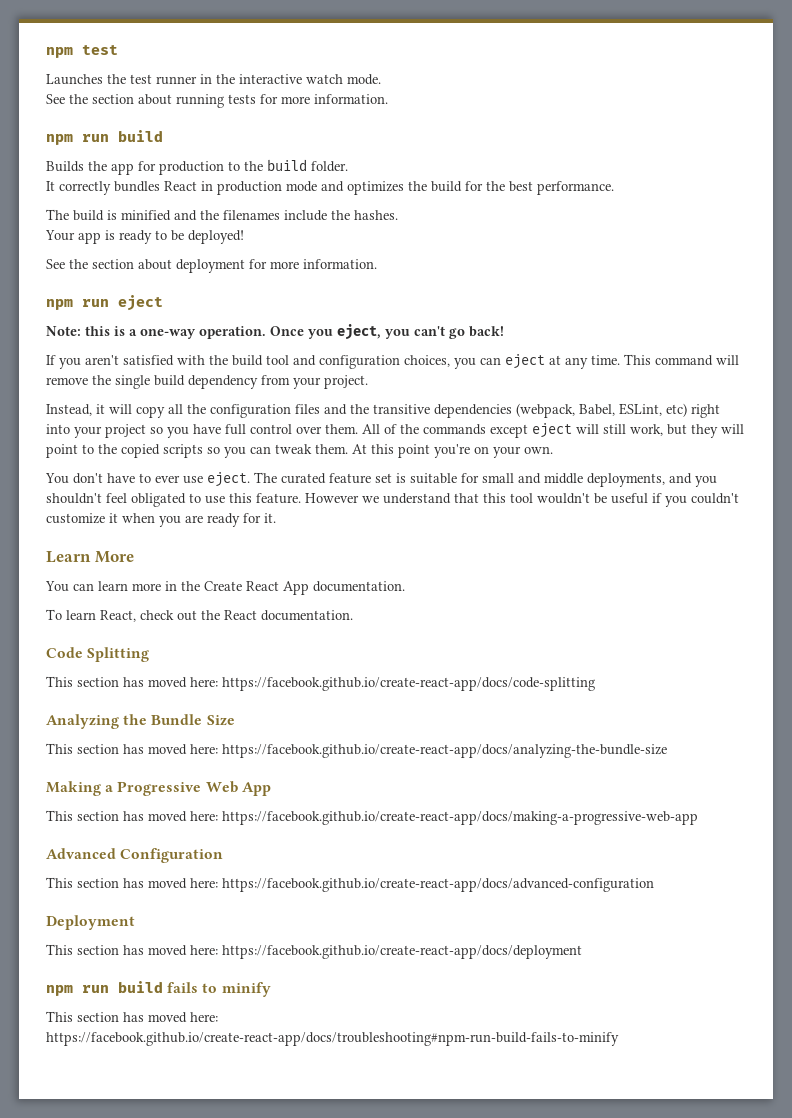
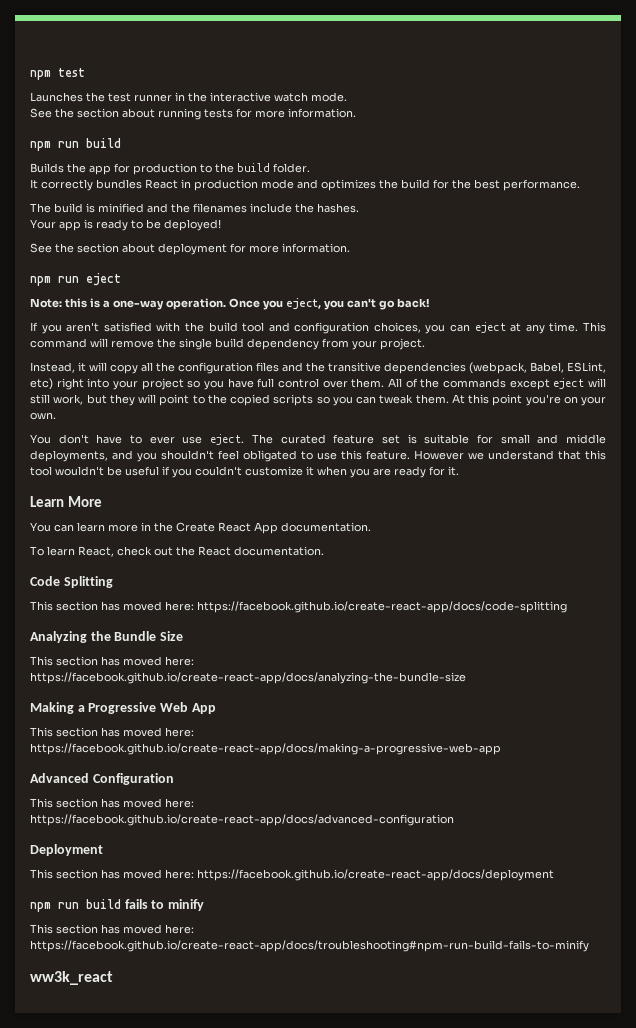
(619, 1039) none -> [30,971,113,985] // ww3k_react

